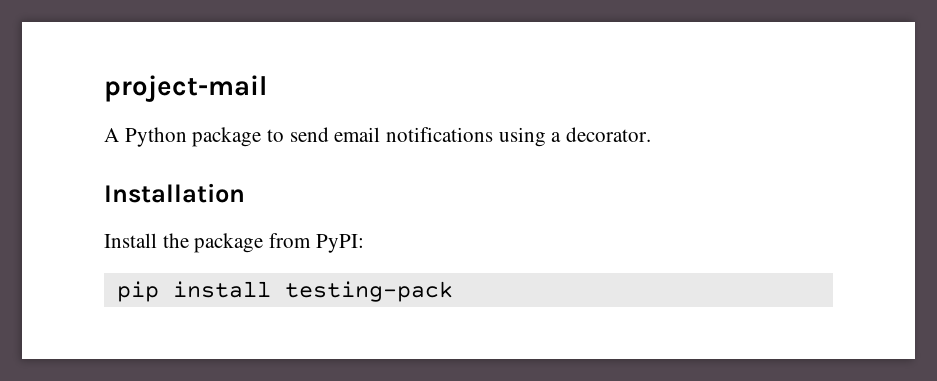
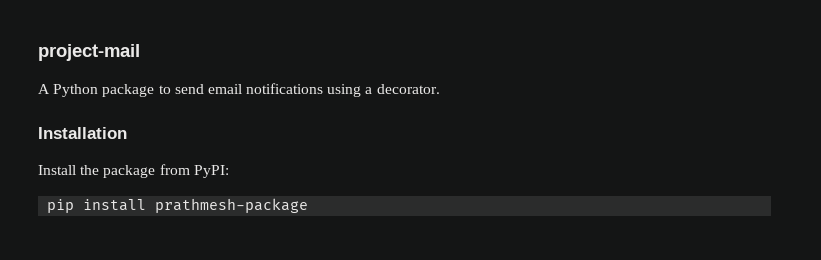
[284,281,453,302] testing-pack -> [155,198,309,213] prathmesh-package

